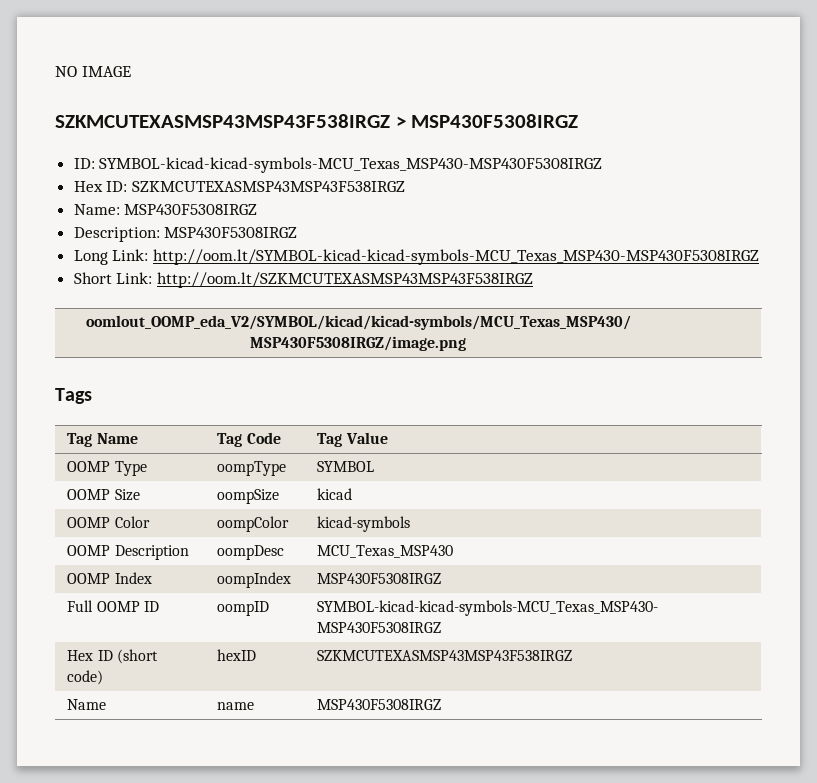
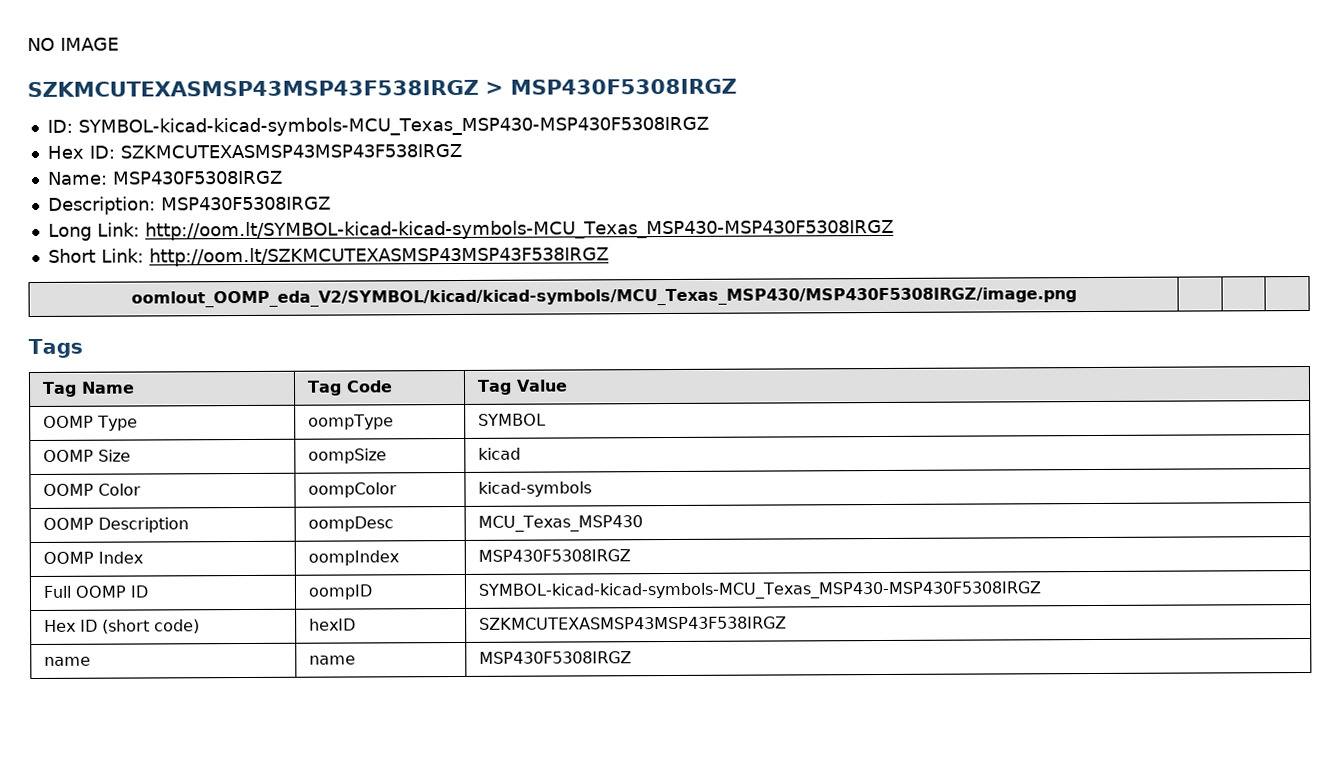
[67,699,107,710] Name -> [43,656,91,666] name

